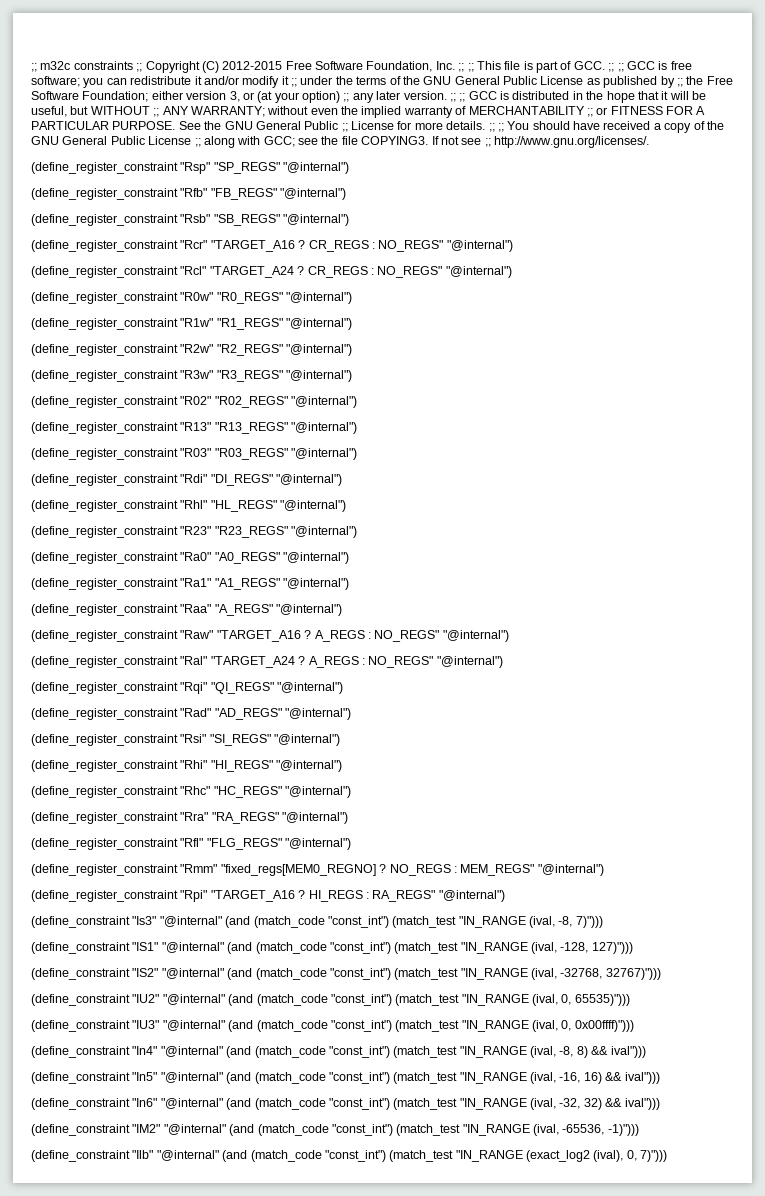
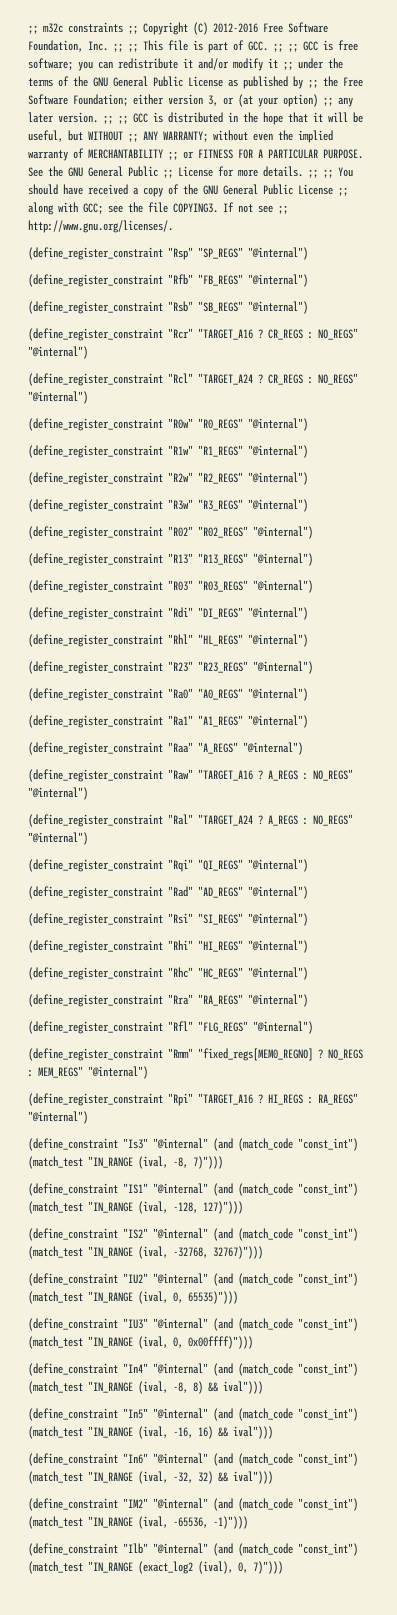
[222,61,283,70] 2012-2015 -> [213,23,258,33] 2012-2016

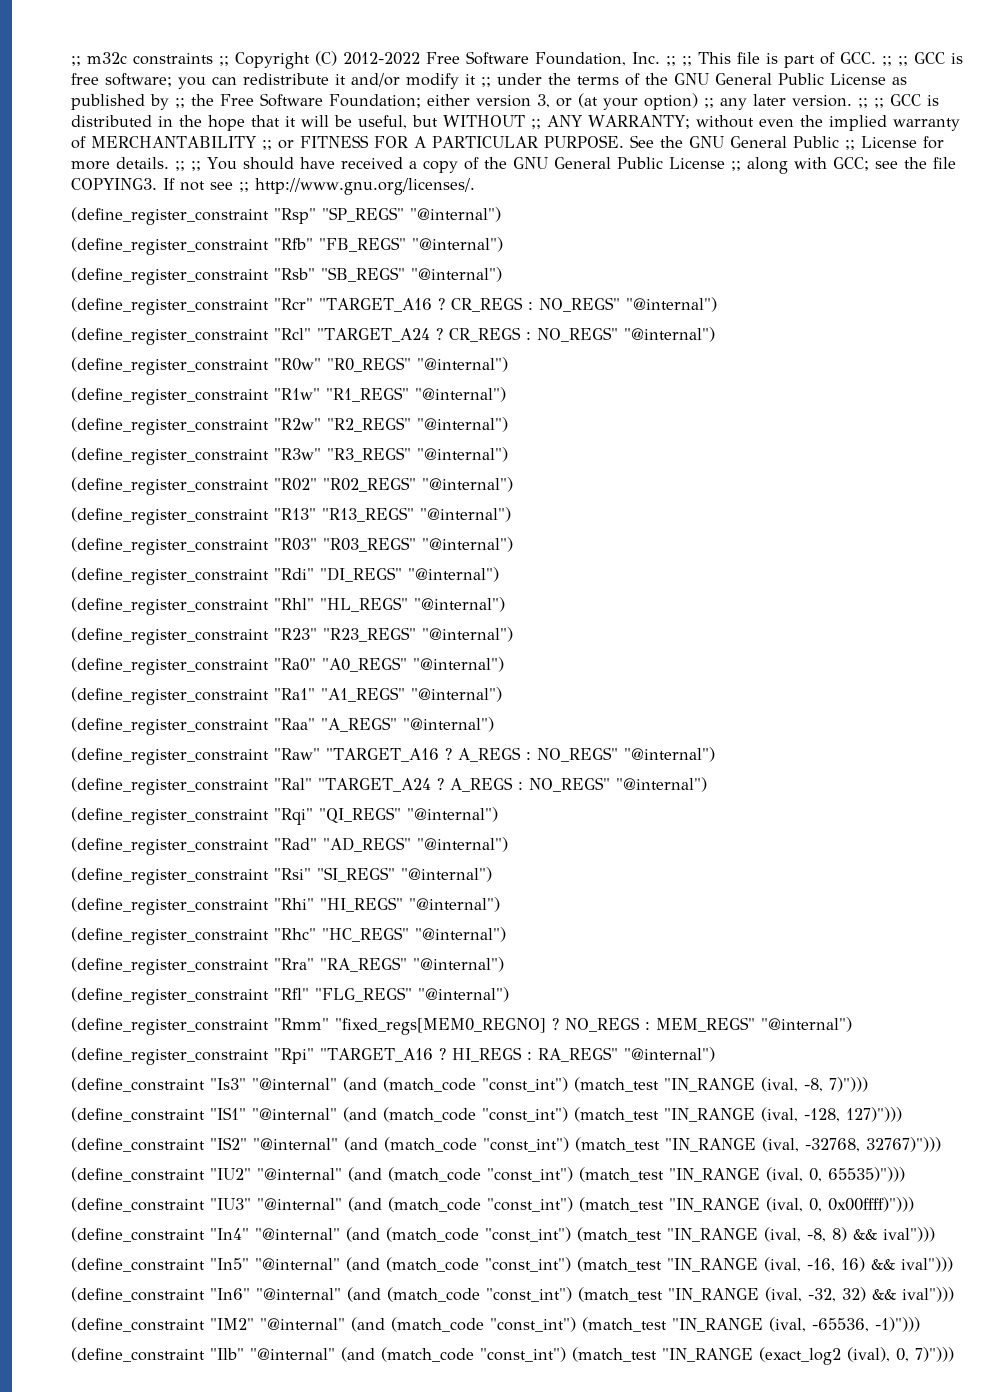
[213,23,258,33] 2012-2016 -> [343,52,420,65] 2012-2022

